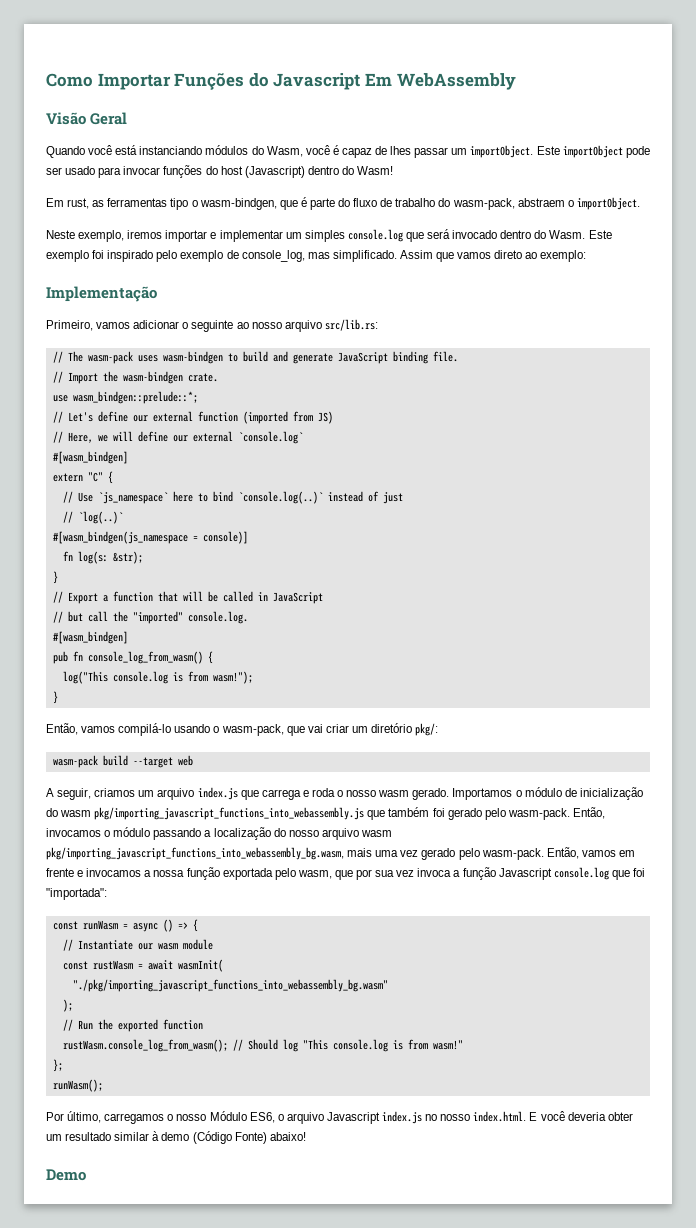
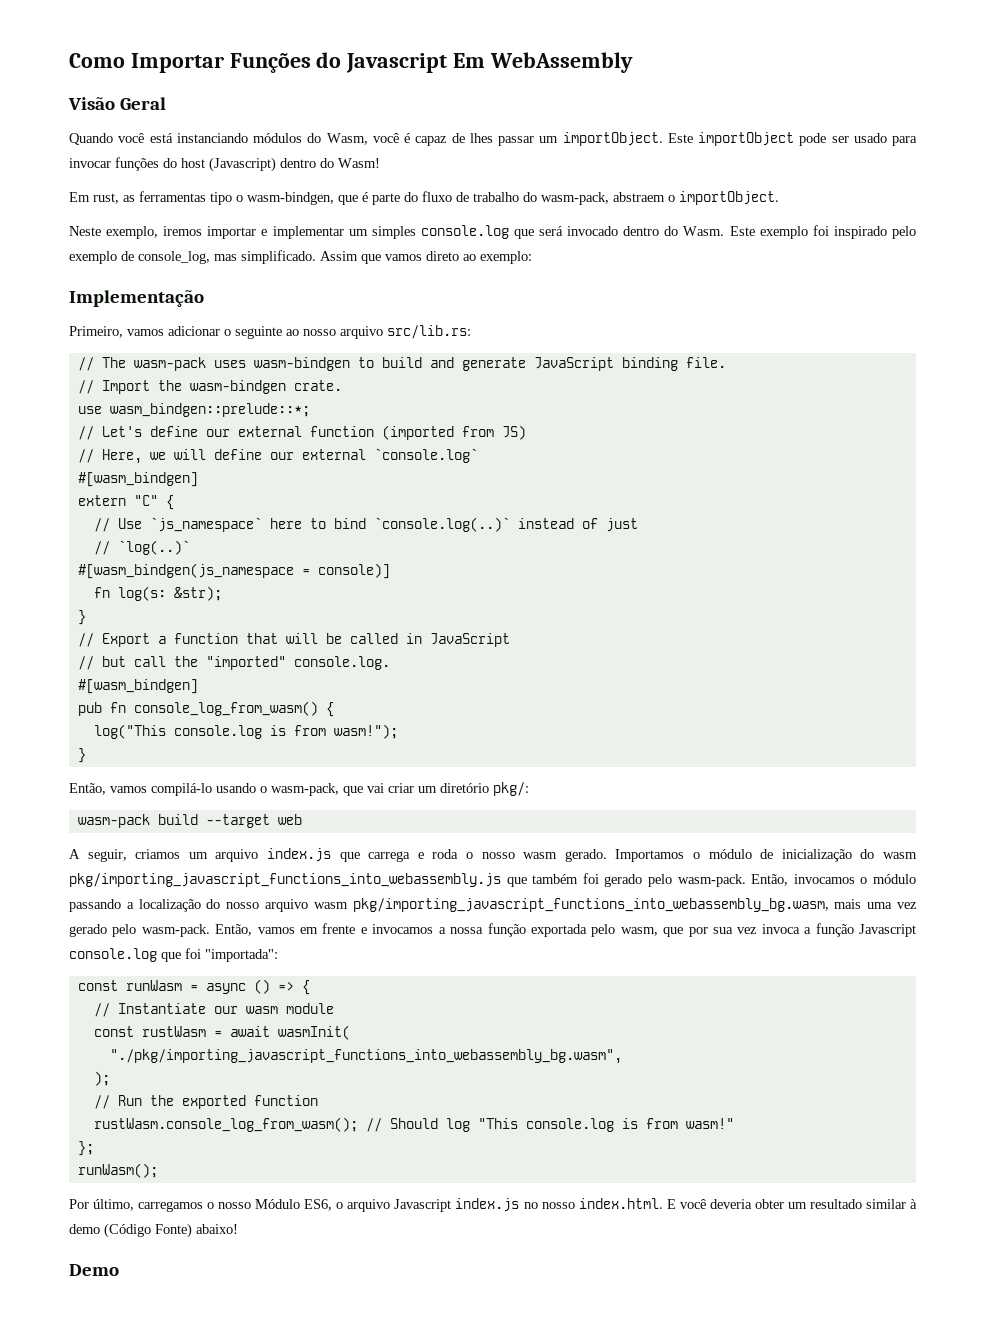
[72,979,388,992] "./pkg/importing_javascript_functions_into_webassembly_bg.wasm" -> [109,1049,622,1064] "./pkg/importing_javascript_functions_into_webassembly_bg.wasm",

